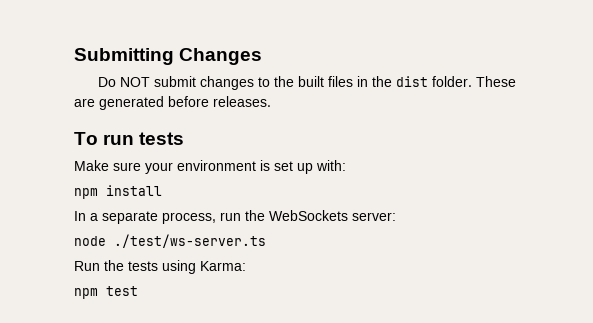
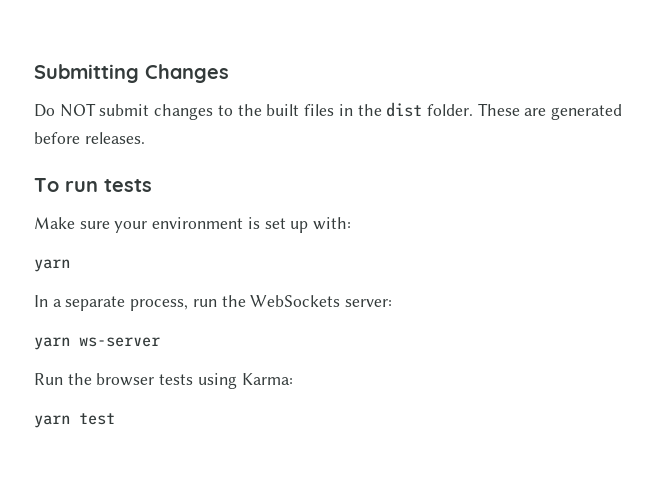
[74,185,162,199] npm install -> [34,259,70,272] yarn
[74,234,266,248] node ./test/ws-server.ts -> [34,337,160,350] yarn ws-server
(124, 265) none -> [96,373,155,386] browser
[74,288,98,299] npm -> [34,415,70,428] yarn

